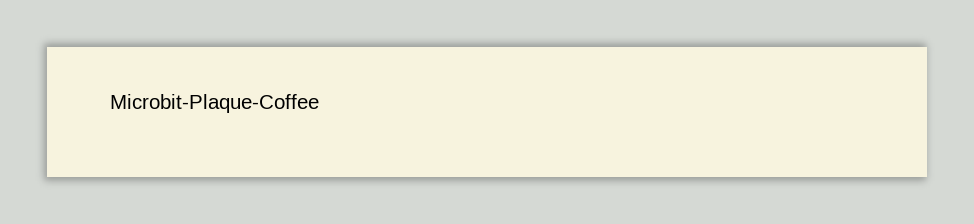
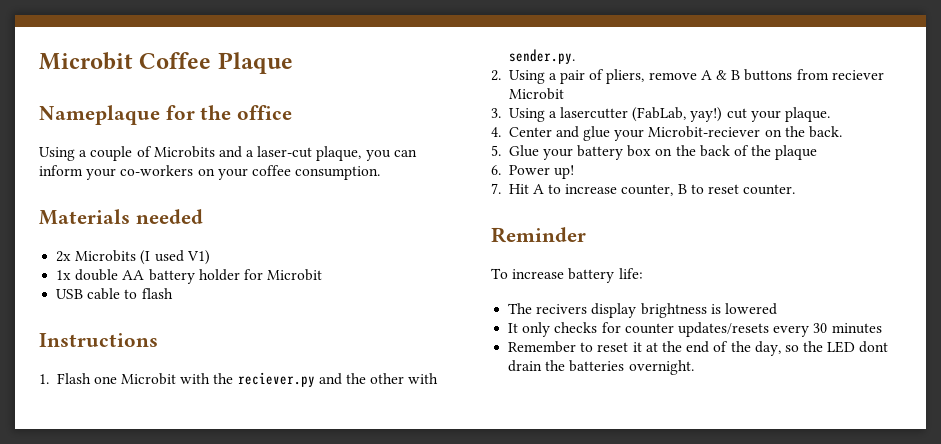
[110,94,319,113] Microbit-Plaque-Coffee -> [39,52,293,74] [39,105,293,125] [39,146,417,161] [39,165,381,180] [39,209,203,225] [56,250,210,265] [56,269,323,284] [56,288,173,300] [39,333,158,347] [39,372,439,387] [508,49,575,64] [491,69,884,84] [508,88,564,100] [491,107,831,122] [491,126,843,141] [491,145,818,160] [491,165,574,179] [491,183,796,196] [491,227,586,243] [491,268,643,283] [508,303,777,318] [508,322,882,337] [508,341,889,356] [508,360,694,375] Microbit Coffee Plaque // Nameplaque for the office // Using a couple of Microbits and a laser-cut plaque, you can inform your co-workers on your coffee consumption. // Materials needed // 2x Microbits (I used V1) // 1x double AA battery holder for Microbit // USB cable to flash // Instructions // 1. Flash one Microbit with the reciever.py and the other with sender.py. // 2. Using a pair of pliers, remove A & B buttons from reciever Microbit // 3. Using a lasercutter (FabLab, yay!) cut your plaque. // 4. Center and glue your Microbit-reciever on the back. // 5. Glue your battery box on the back of the plaque // 6. Power up! // 7. Hit A to increase counter, B to reset counter. // Reminder // To increase battery life: // The recivers display brightness is lowered // It only checks for counter updates/resets every 30 minutes // Remember to reset it at the end of the day, so the LED dont drain the batteries overnight.

